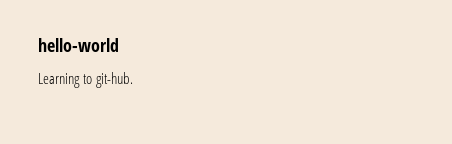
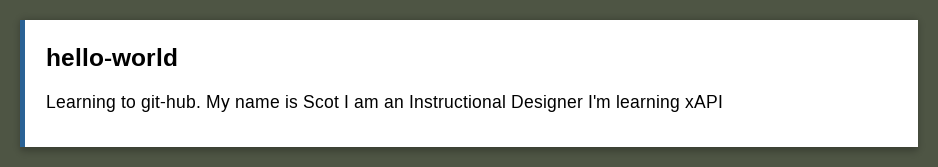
(134, 80) none -> [206,95,723,112] My name is Scot I am an Instructional Designer I'm learning xAPI

